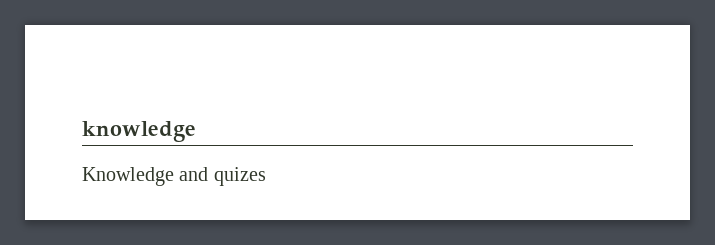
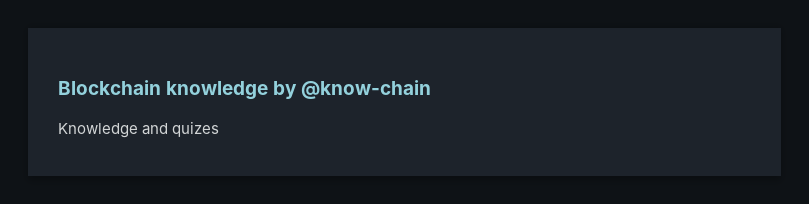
(82, 131) none -> [58,80,161,95] Blockchain
(196, 131) none -> [273,80,432,99] by @know-chain

